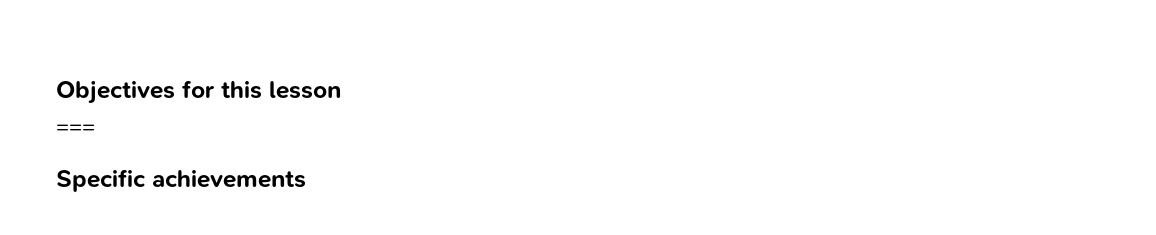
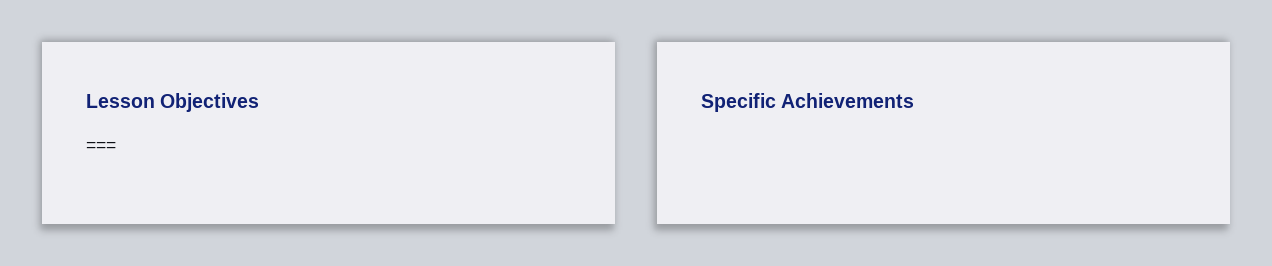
(56, 92) none -> [86,94,155,108] Lesson
[182,80,341,99] for this lesson -> (260, 102) none
[152,170,306,188] achievements -> [781,93,915,108] Achievements

